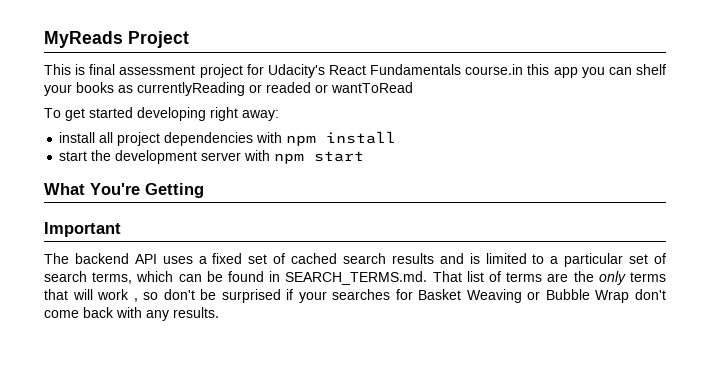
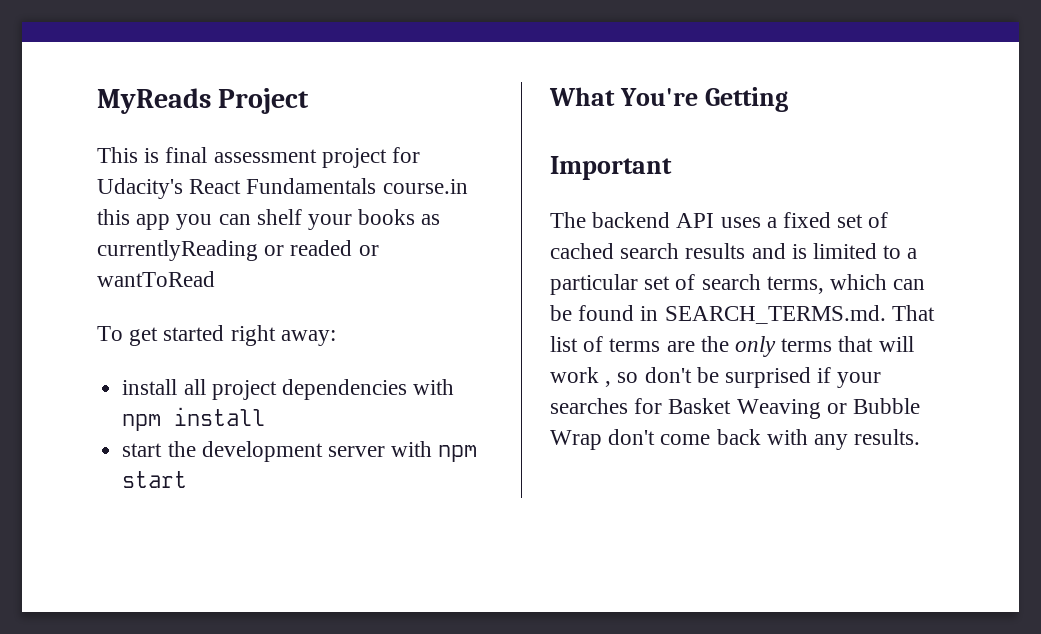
[137,107,206,121] developing -> (225, 333) none

